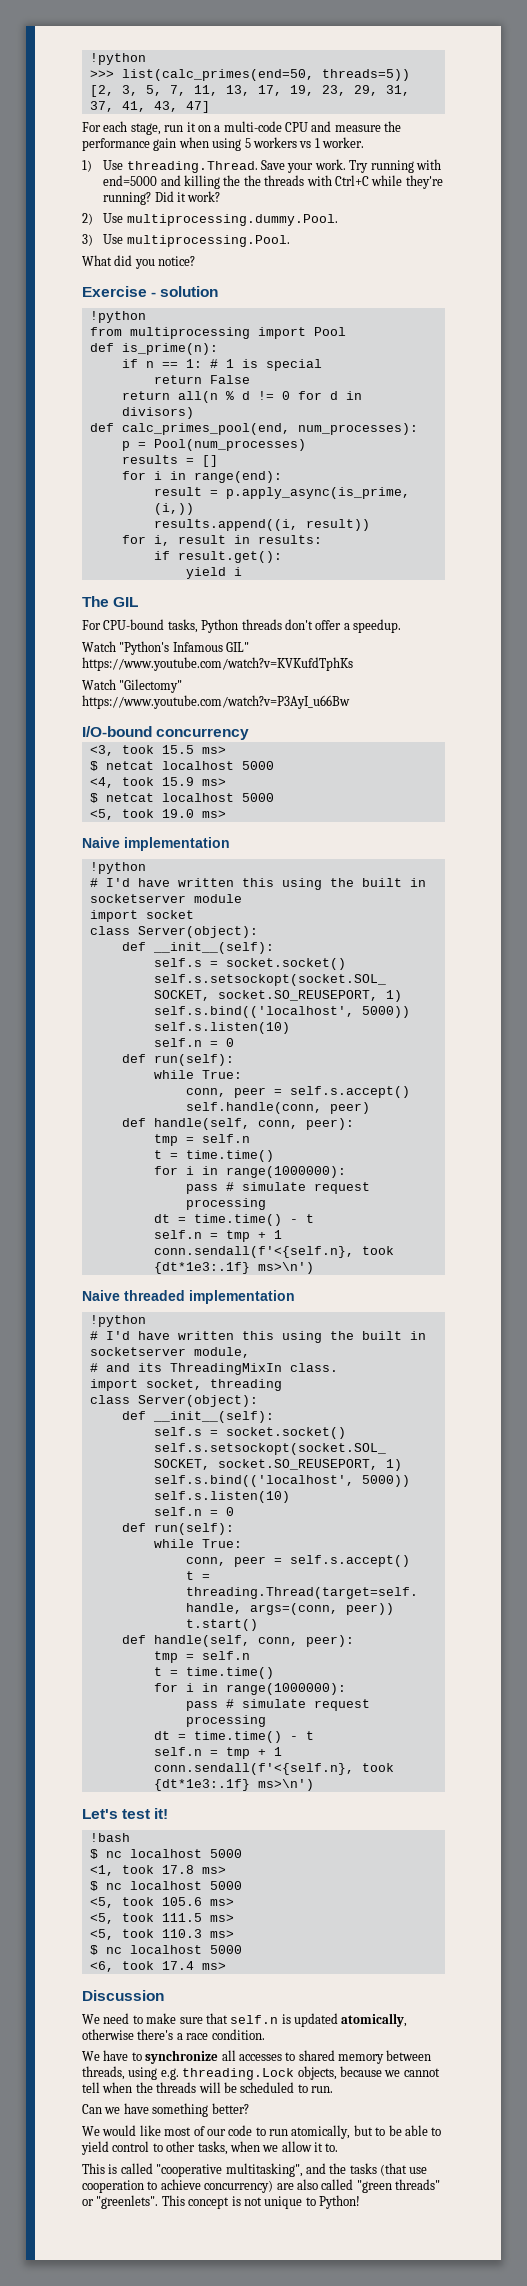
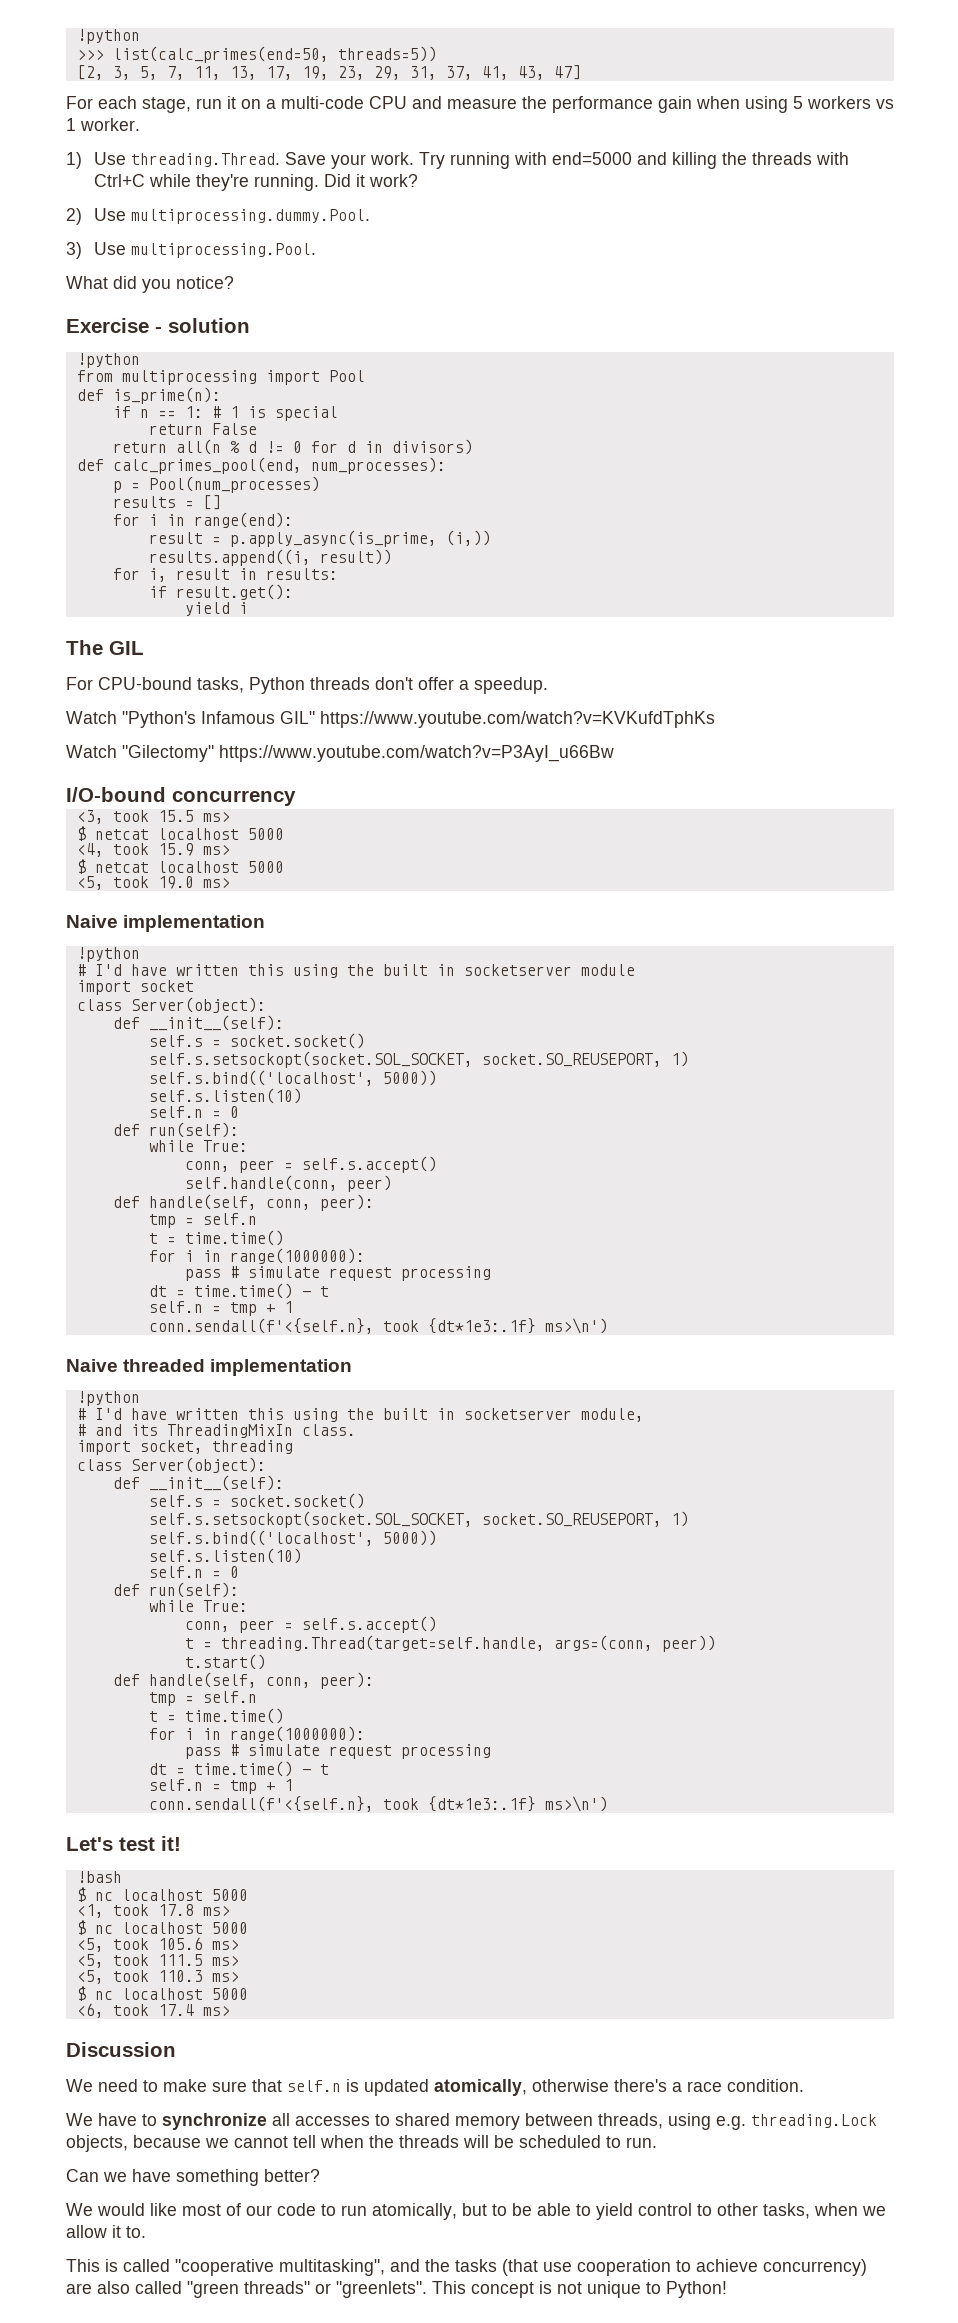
[243,175,261,186] the -> (747, 158) none
[103,192,152,205] running? -> [253,174,319,191] running.

